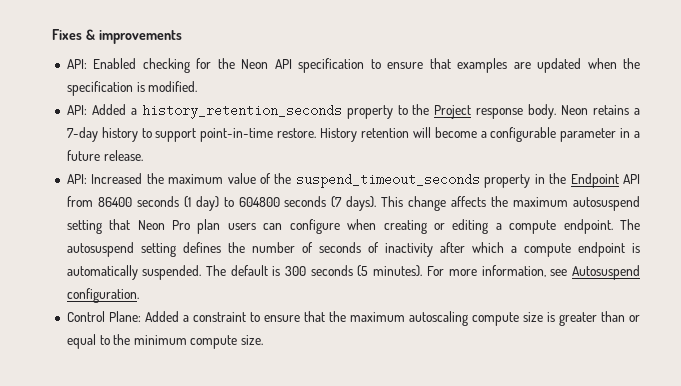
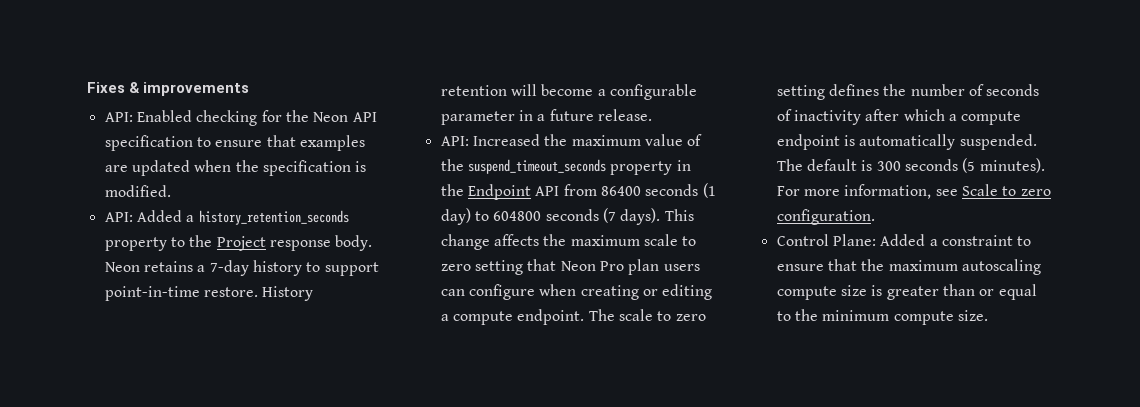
[573,196,640,211] autosuspend -> [643,234,697,246] [440,264,471,271] scale to zero
[66,242,134,257] autosuspend -> [618,309,706,321] scale to zero
[572,265,640,280] Autosuspend -> [961,184,1051,196] Scale to zero

